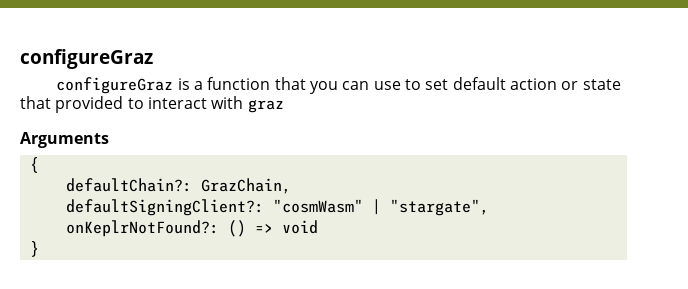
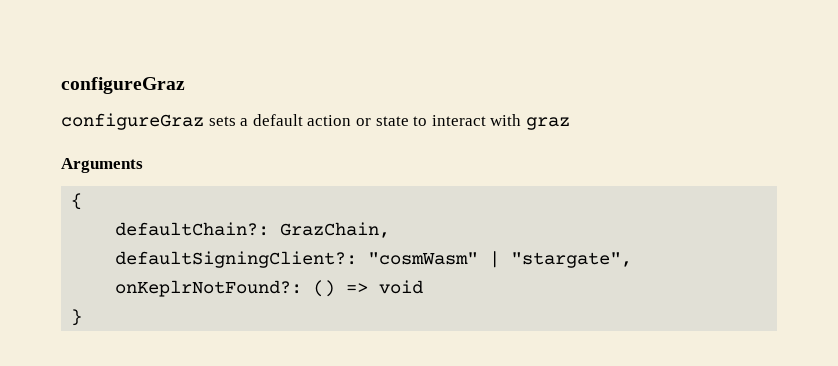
[177,77,449,94] is a function that you can use to set -> [208,116,249,126] sets a
[20,96,124,113] that provided -> (409, 121) none

